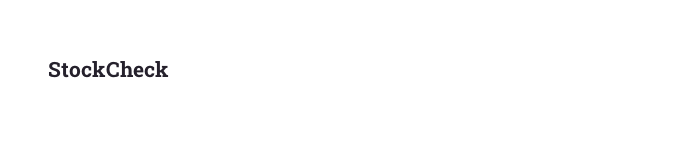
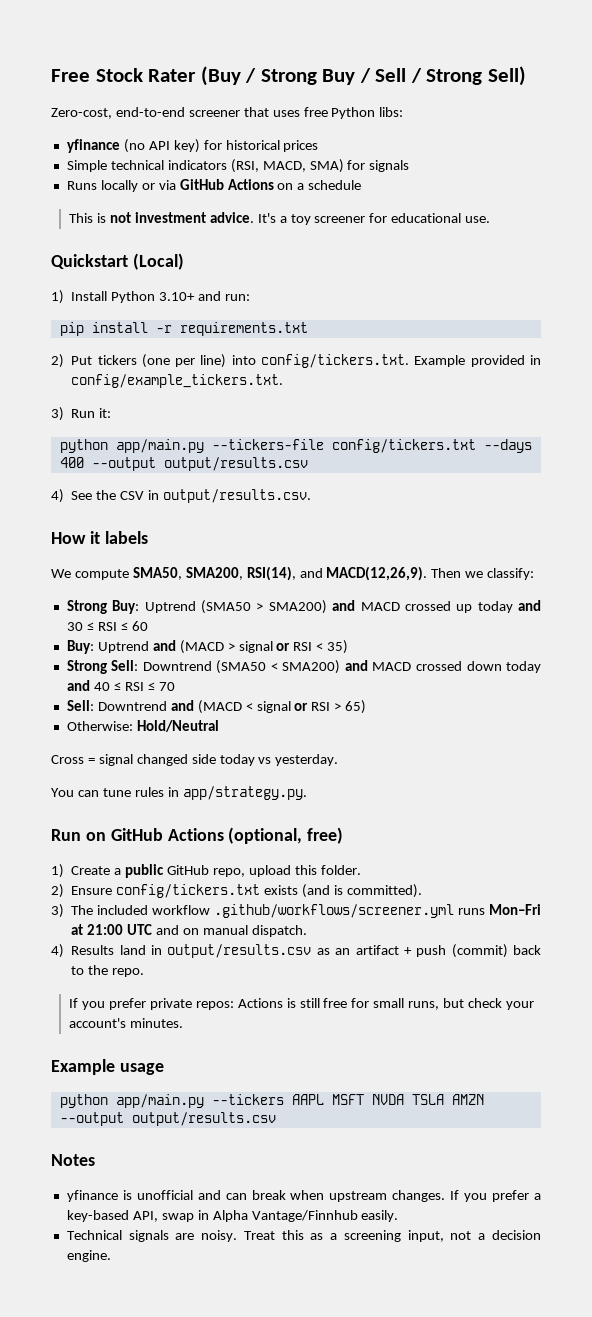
[48,61,169,78] StockCheck -> [51,66,526,86] [51,107,404,119] [66,139,319,153] [66,159,410,173] [66,179,362,192] [69,212,491,225] [51,253,184,270] [51,290,250,304] [59,322,308,336] [51,354,541,368] [71,374,284,388] [51,407,112,421] [59,439,532,453] [59,457,308,471] [51,489,311,503] [51,531,148,544] [51,566,535,581] [66,600,541,614] [66,621,148,631] [66,640,349,654] [66,660,541,674] [66,680,175,691] [66,700,367,714] [66,720,219,732] [51,754,339,766] [51,786,307,800] [51,827,344,844] [51,864,361,878] [51,884,422,898] [51,904,541,918] [71,924,307,937] [51,944,541,958] [71,965,145,977] [69,998,534,1010] [69,1018,184,1028] [51,1059,164,1075] [59,1094,484,1108] [59,1112,276,1126] [51,1154,95,1166] [66,1190,541,1202] [66,1210,399,1222] [66,1230,541,1242] [66,1250,111,1262] Free Stock Rater (Buy / Strong Buy / Sell / Strong Sell) // Zero-cost, end-to-end screener that uses free Python libs: // yfinance (no API key) for historical prices // Simple technical indicators (RSI, MACD, SMA) for signals // Runs locally or via GitHub Actions on a schedule // This is not investment advice. It's a toy screener for educational use. // Quickstart (Local) // 1) Install Python 3.10+ and run: // pip install -r requirements.txt // 2) Put tickers (one per line) into config/tickers.txt. Example provided in config/example_tickers.txt. // 3) Run it: // python app/main.py --tickers-file config/tickers.txt --days 400 --output output/results.csv // 4) See the CSV in output/results.csv. // How it labels // We compute SMA50, SMA200, RSI(14), and MACD(12,26,9). Then we classify: // Strong Buy: Uptrend (SMA50 > SMA200) and MACD crossed up today and 30 ≤ RSI ≤ 60 // Buy: Uptrend and (MACD > signal or RSI < 35) // Strong Sell: Downtrend (SMA50 < SMA200) and MACD crossed down today and 40 ≤ RSI ≤ 70 // Sell: Downtrend and (MACD < signal or RSI > 65) // Otherwise: Hold/Neutral // Cross = signal changed side today vs yesterday. // You can tune rules in app/strategy.py. // Run on GitHub Actions (optional, free) // 1) Create a public GitHub repo, upload this folder. // 2) Ensure config/tickers.txt exists (and is committed). // 3) The included workflow .github/workflows/screener.yml runs Mon–Fri at 21:00 UTC and on manual dispatch. // 4) Results land in output/results.csv as an artifact + push (commit) back to the repo. // If you prefer private repos: Actions is still free for small runs, but check your account's minutes. // Example usage // python app/main.py --tickers AAPL MSFT NVDA TSLA AMZN --output output/results.csv // Notes // yfinance is unofficial and can break when upstream changes. If you prefer a key-based API, swap in Alpha Vantage/Finnhub easily. // Technical signals are noisy. Treat this as a screening input, not a decision engine.

